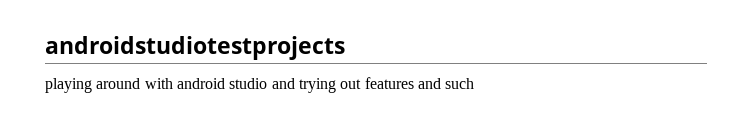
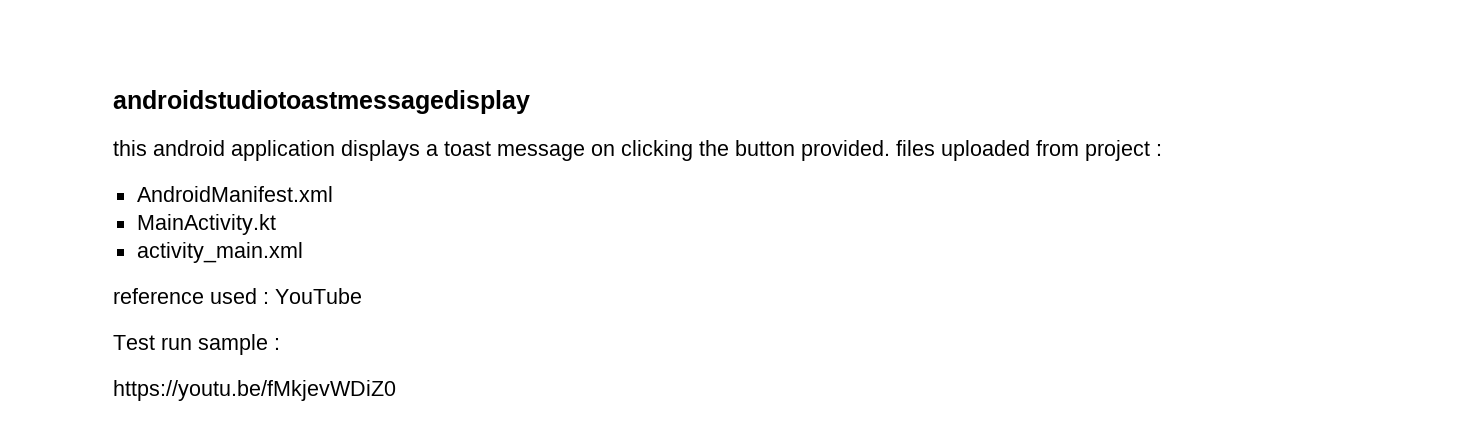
[45,36,345,60] [45,77,475,93] androidstudiotestprojects // playing around with android studio and trying out features and such -> [113,90,530,114] [113,140,1162,161] [136,186,333,202] [136,214,276,235] [136,242,303,263] [113,288,362,304] [113,334,280,355] [113,380,396,401] androidstudiotoastmessagedisplay // this android application displays a toast message on clicking the button provided. files uploaded from project : // AndroidManifest.xml // MainActivity.kt // activity_main.xml // reference used : YouTube // Test run sample : // https://youtu.be/fMkjevWDiZ0

